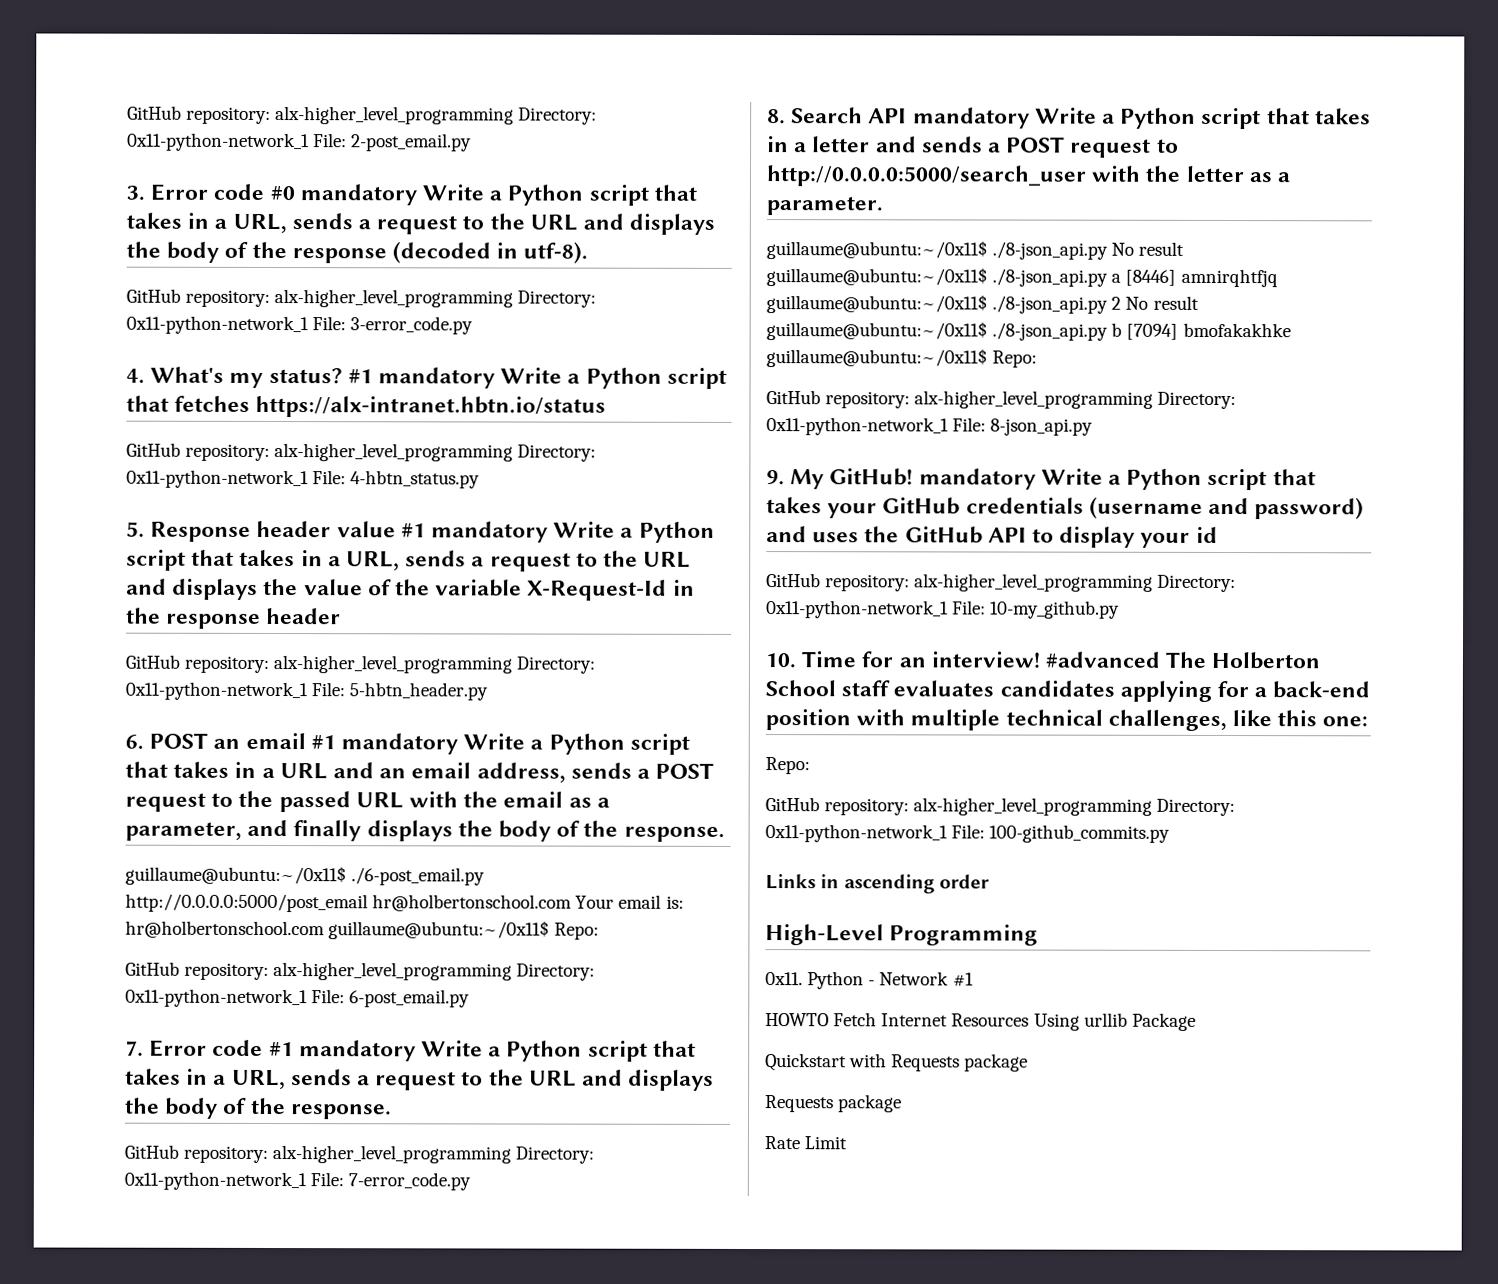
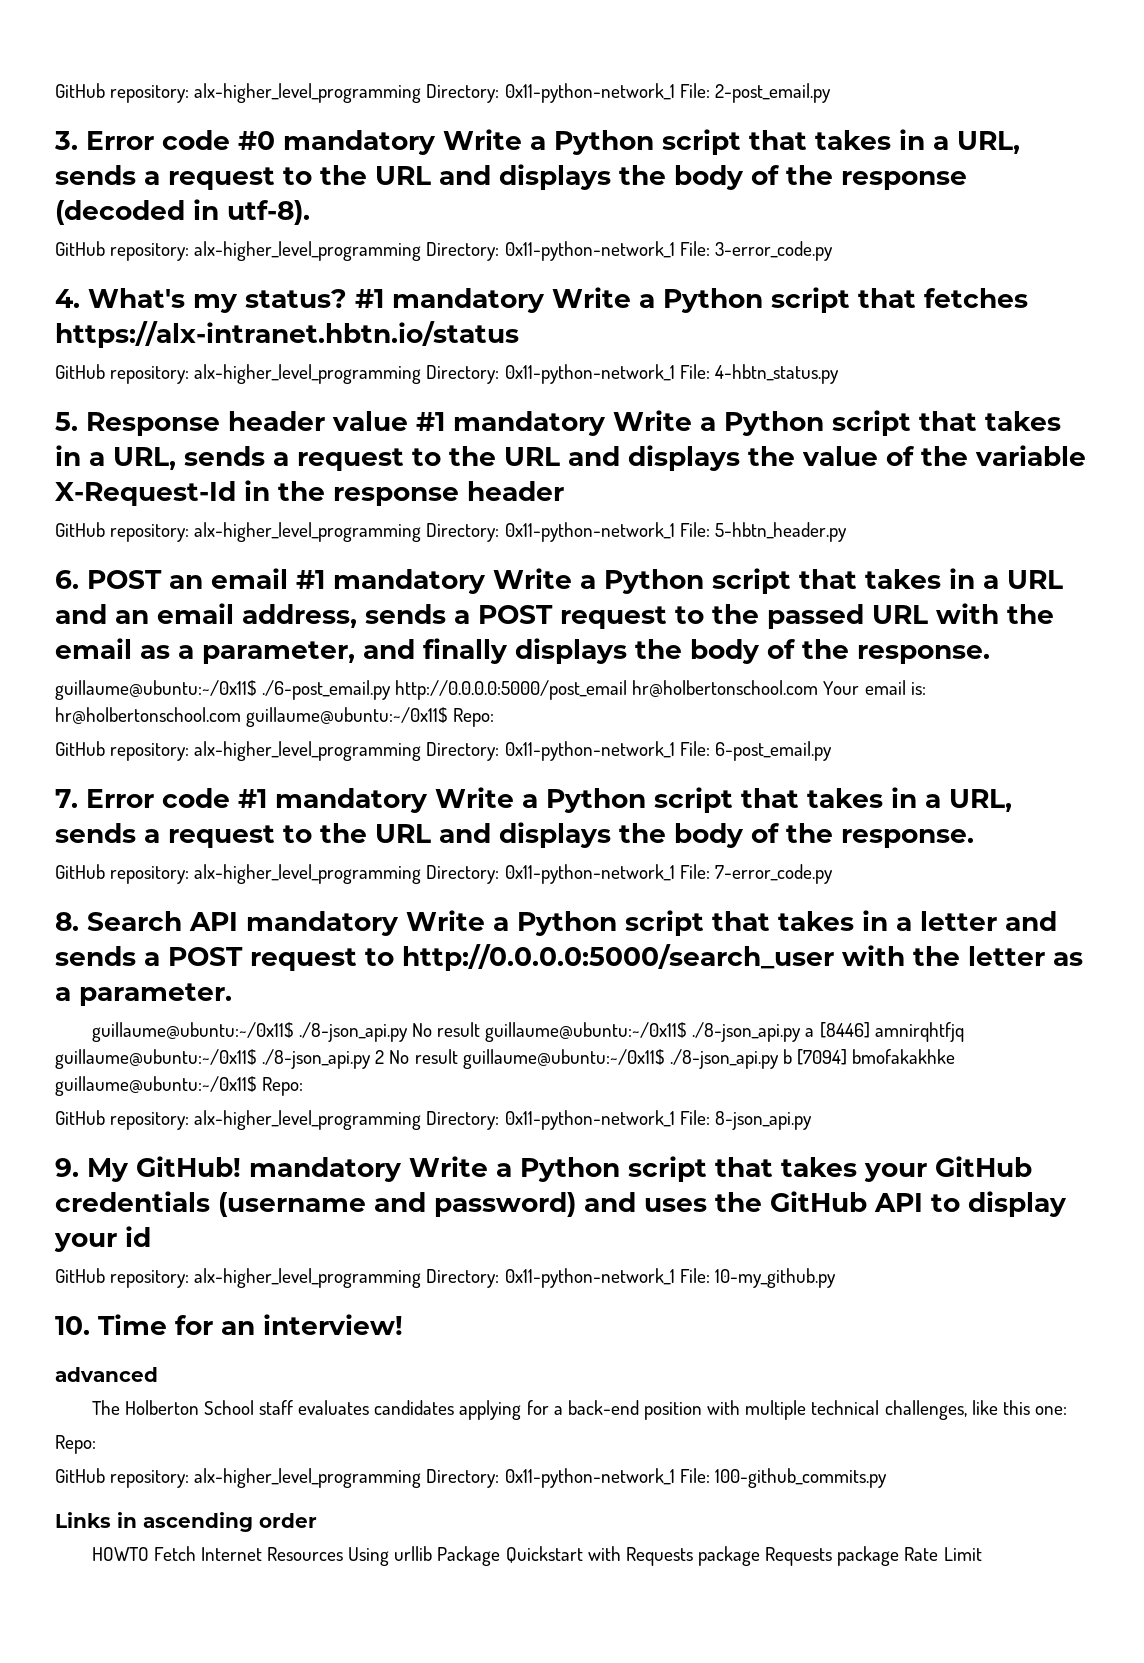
[1045,651,1161,668] #advanced -> [55,1367,158,1382] // advanced //
[765,924,1039,946] [765,971,974,990] // High-Level Programming // 0x11. Python - Network #1 -> (317, 1520) none
(1196, 1021) // -> (501, 1556) none
[765,1094,903,1113] // Requests package // -> [765,1546,900,1566] Requests package

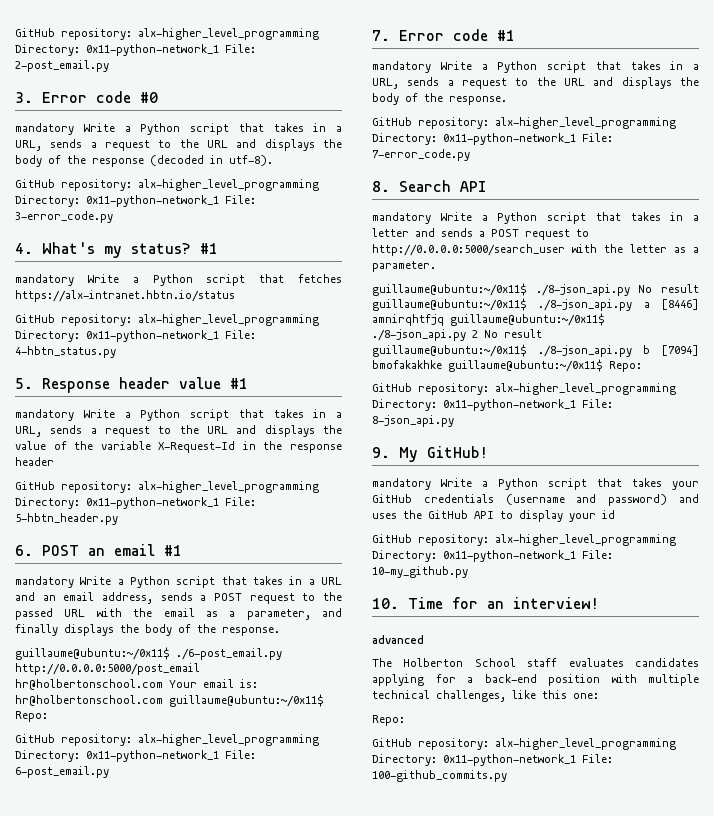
(275, 140) none -> (158, 97) //
(384, 298) none -> (218, 248) //
(445, 421) none -> (248, 383) //
(325, 579) none -> (182, 550) //
(267, 798) none -> (515, 35) //
(238, 921) none -> (486, 186) //
(241, 1166) none -> (488, 452) //
[55,1512,317,1532] [91,1546,982,1566] // Links in ascending order // HOWTO Fetch Internet Resources Using urllib Package Quickstart with Requests package Requests package Rate Limit -> (507, 776) none

